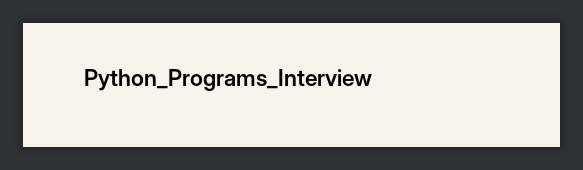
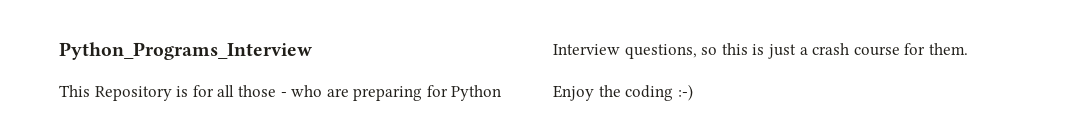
(372, 80) none -> [59,85,502,101] [553,43,968,59] [553,84,693,101] // This Repository is for all those - who are preparing for Python Interview questions, so this is just a crash course for them. // Enjoy the coding :-)

